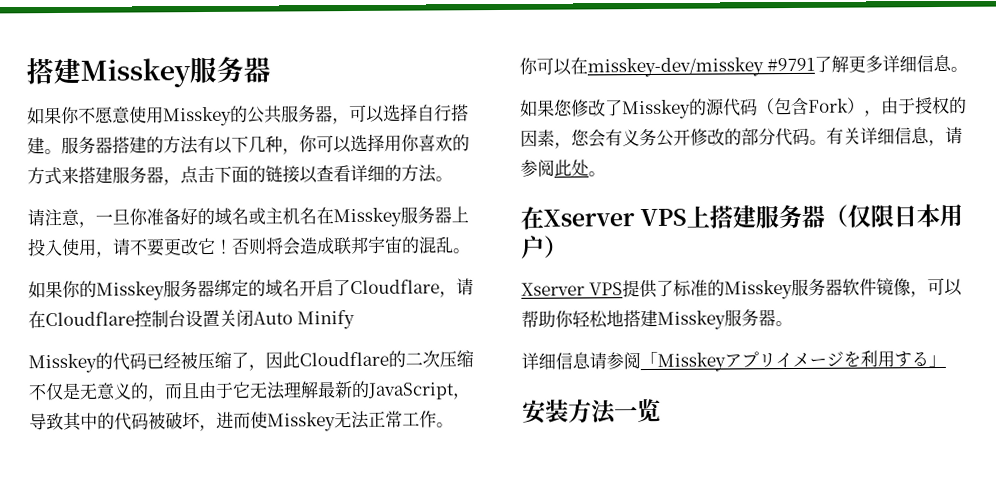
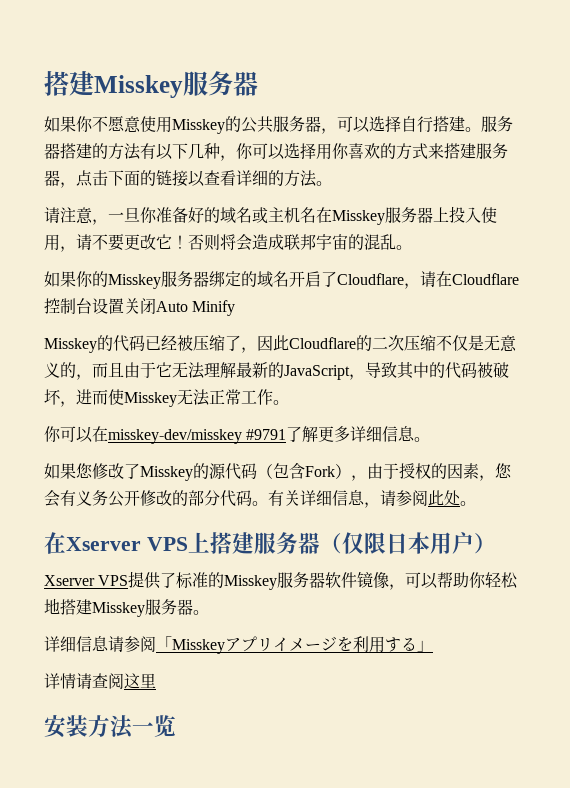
(946, 361) none -> [44,673,156,689] // 详情请查阅这里

